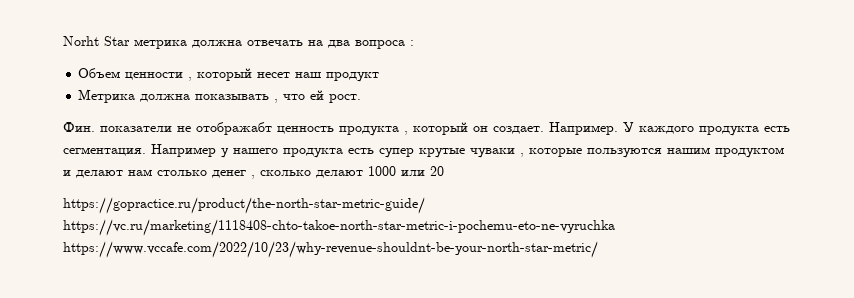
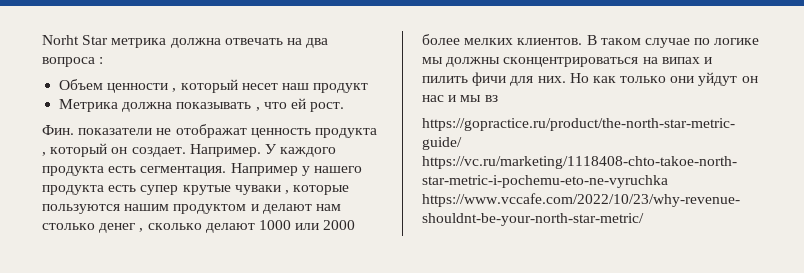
[196,122,272,135] отображабт -> [175,124,247,138] отображат
[430,166,444,176] 20 -> [323,220,356,230] [422,34,760,48] [422,57,712,67] [422,72,758,86] [422,95,498,102] 2000 более мелких клиентов. В таком случае по логике мы должны сконцентрироваться на випах и пилить фичи для них. Но как только они уйдут он нас и мы вз

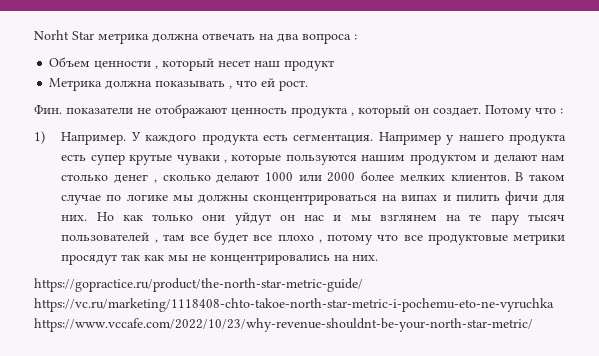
[175,124,247,138] отображат -> [155,104,227,118] отображают
(186, 152) none -> [485,105,563,118] [34,131,45,144] Потому что : // 1)
[484,95,498,102] вз -> [379,214,566,225] [61,231,565,245] [61,254,379,265] взглянем на те пару тысяч пользователей , там все будет все плохо , потому что все продуктовые метрики просядут так как мы не концентрировались на них.

